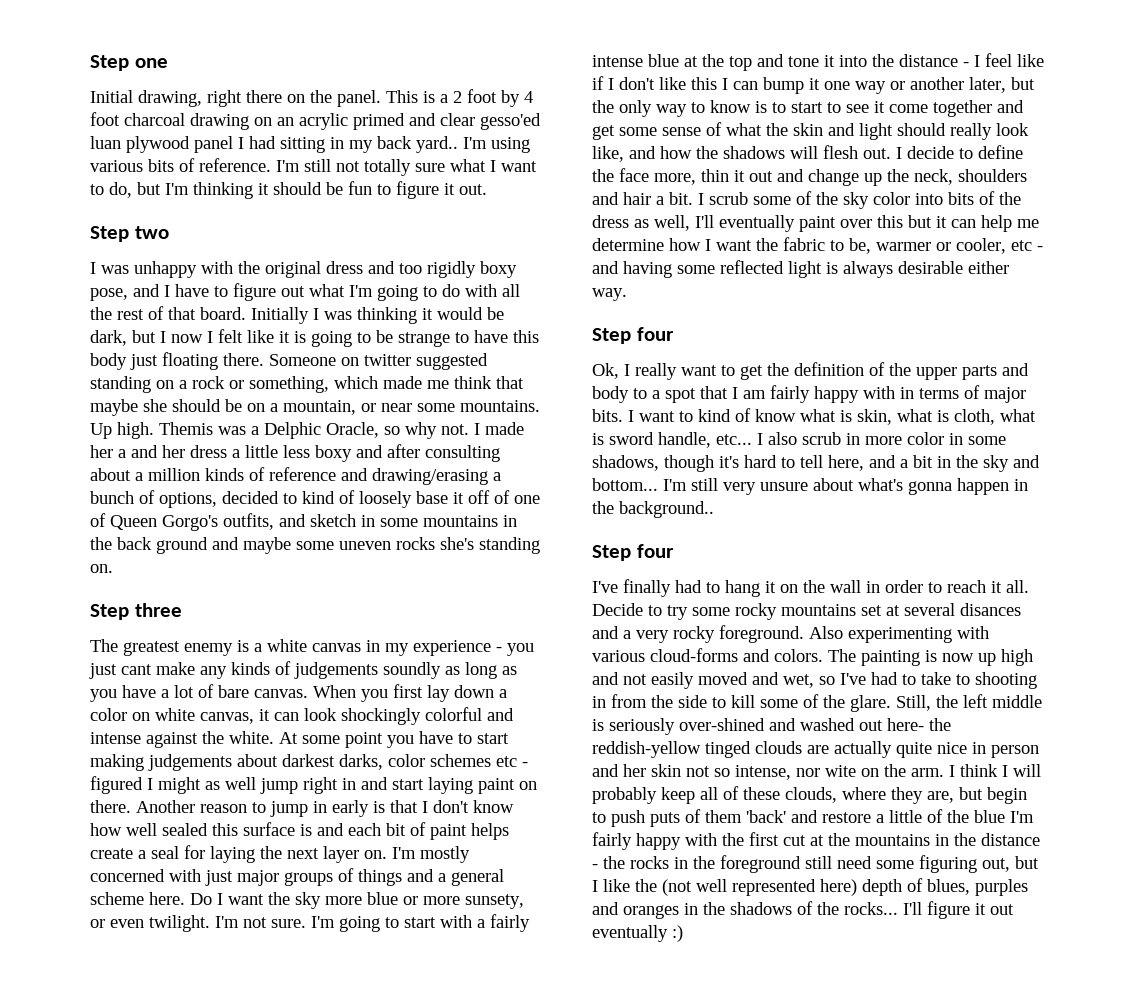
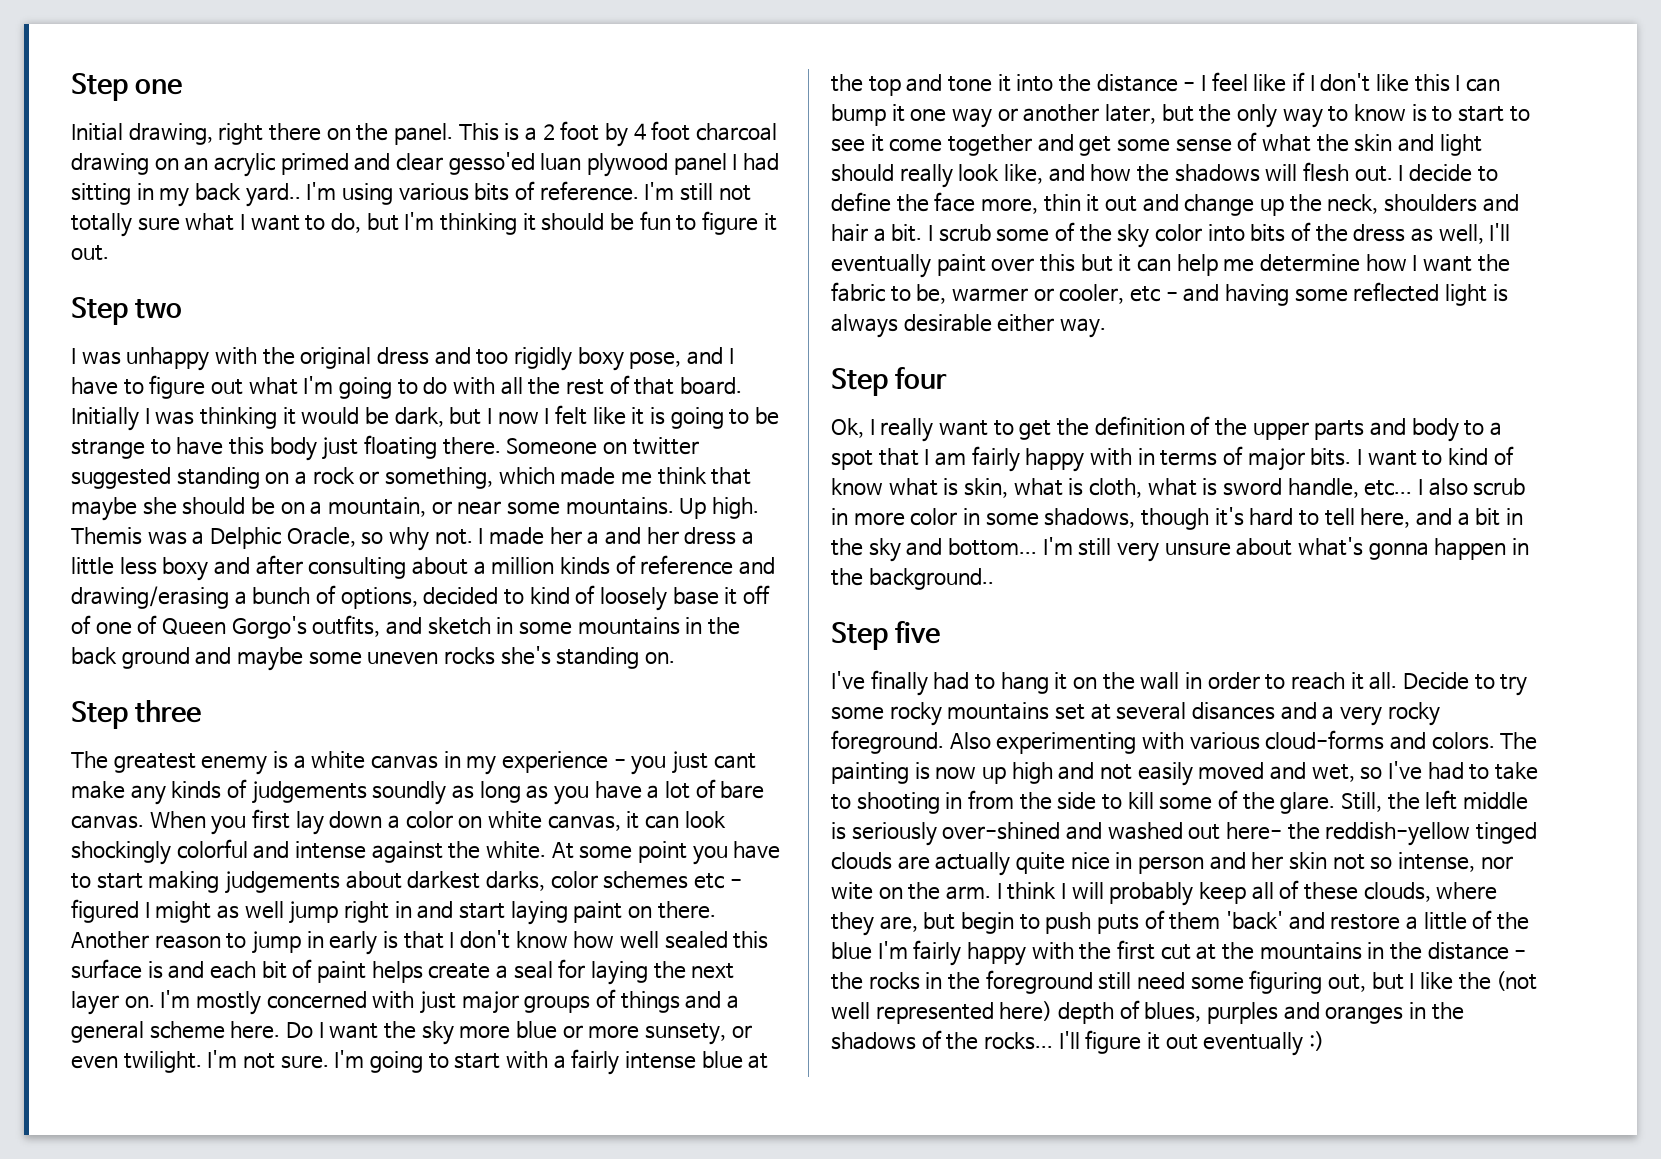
[636,544,674,558] four -> [895,621,941,644] five

